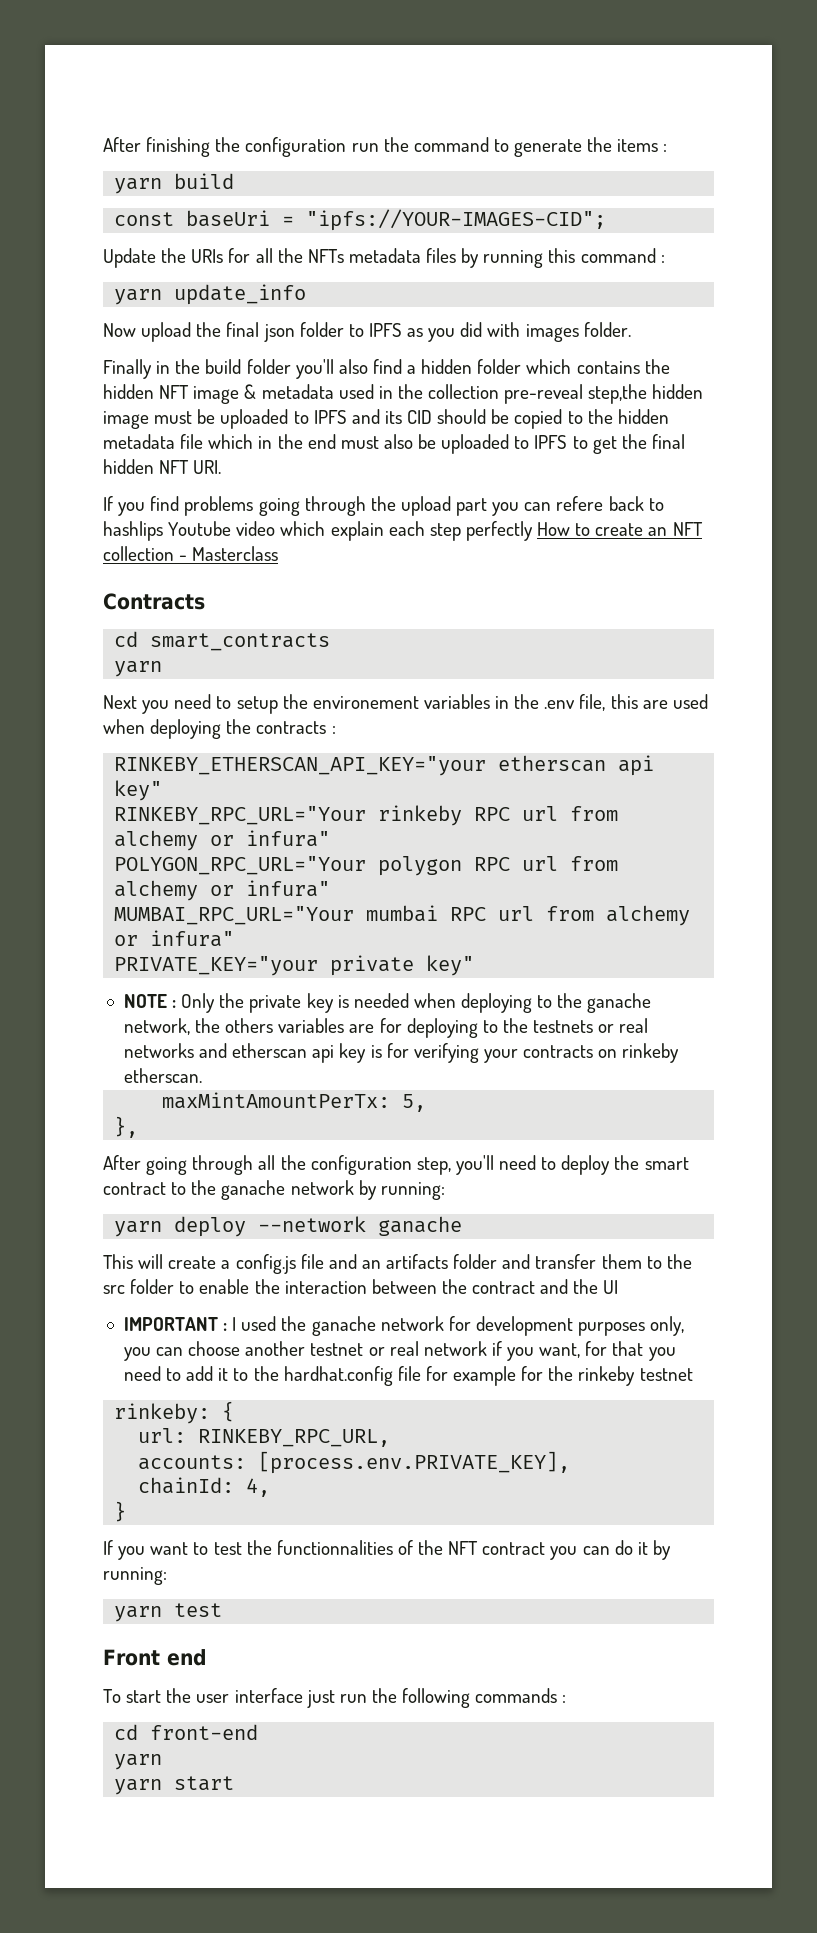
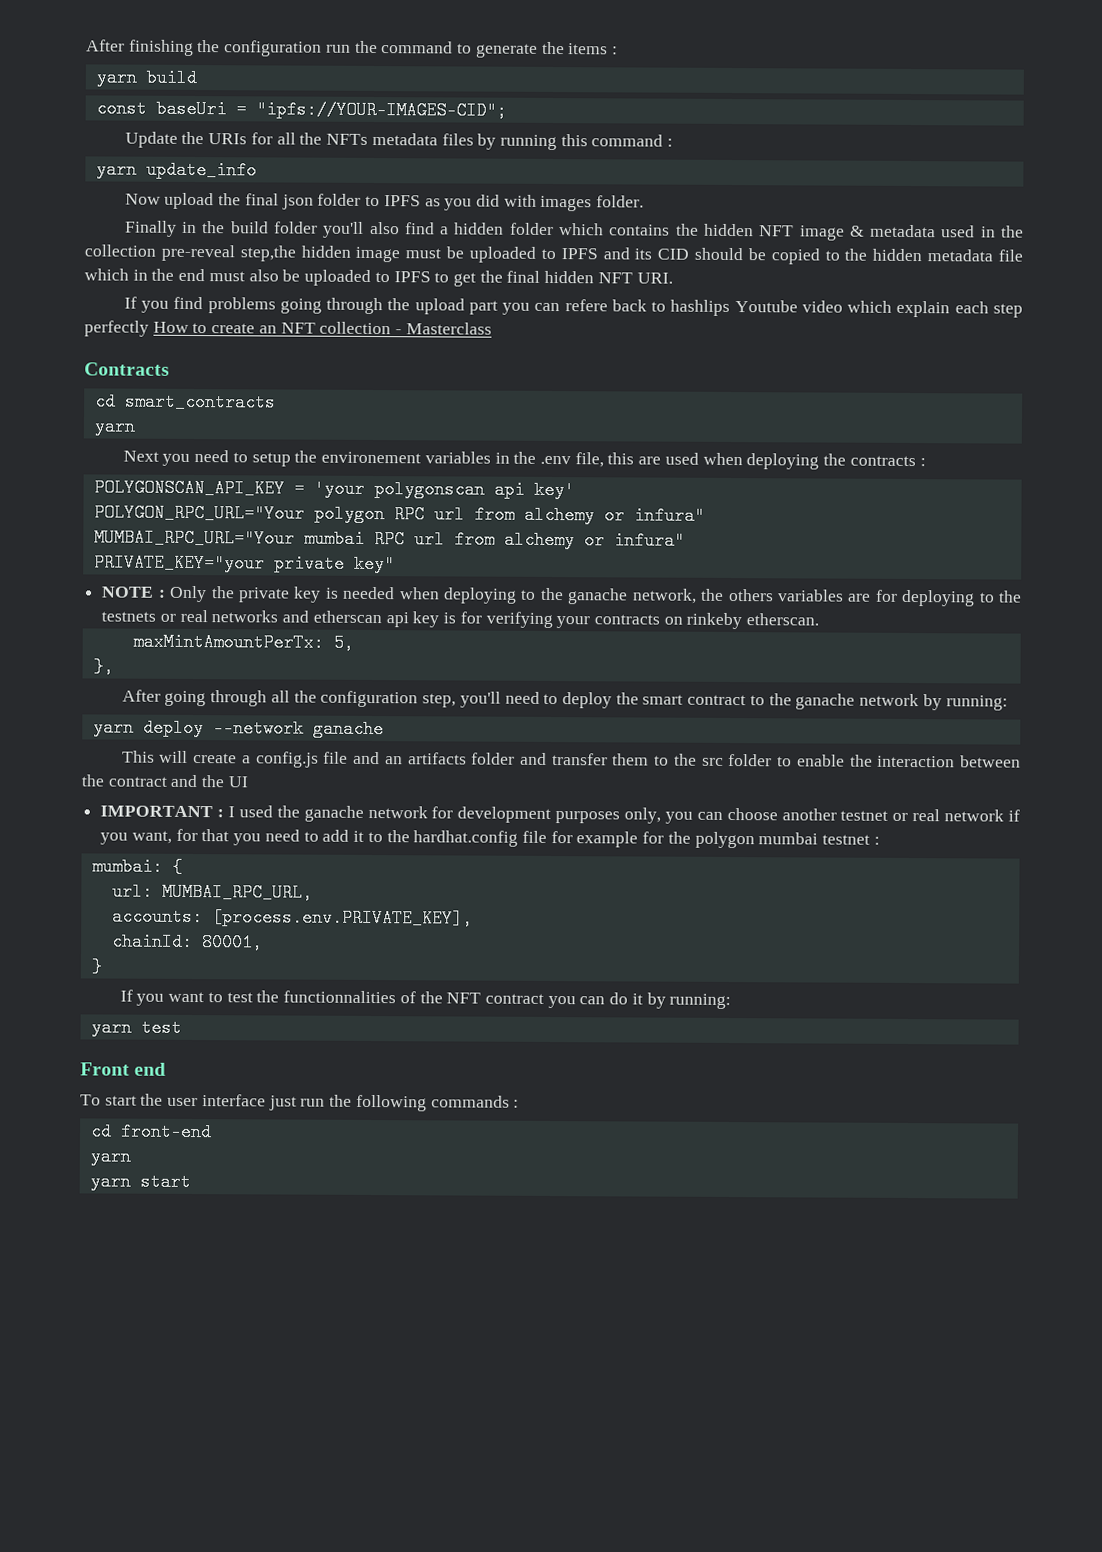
[114,755,655,776] [114,780,163,801] [114,805,619,826] [114,830,331,851] RINKEBY_ETHERSCAN_API_KEY="your etherscan api key" // RINKEBY_RPC_URL="Your rinkeby RPC url from alchemy or infura" -> [93,478,575,500] POLYGONSCAN_API_KEY = 'your polygonscan api key'
[578,1366,693,1386] [114,1403,211,1424] rinkeby testnet // rinkeby: -> [694,831,880,849] [91,857,163,876] polygon mumbai testnet : // mumbai:
[198,1429,391,1447] RINKEBY_RPC_URL, -> [161,882,313,902] MUMBAI_RPC_URL,
[246,1478,271,1497] 4, -> [201,933,263,952] 80001,

